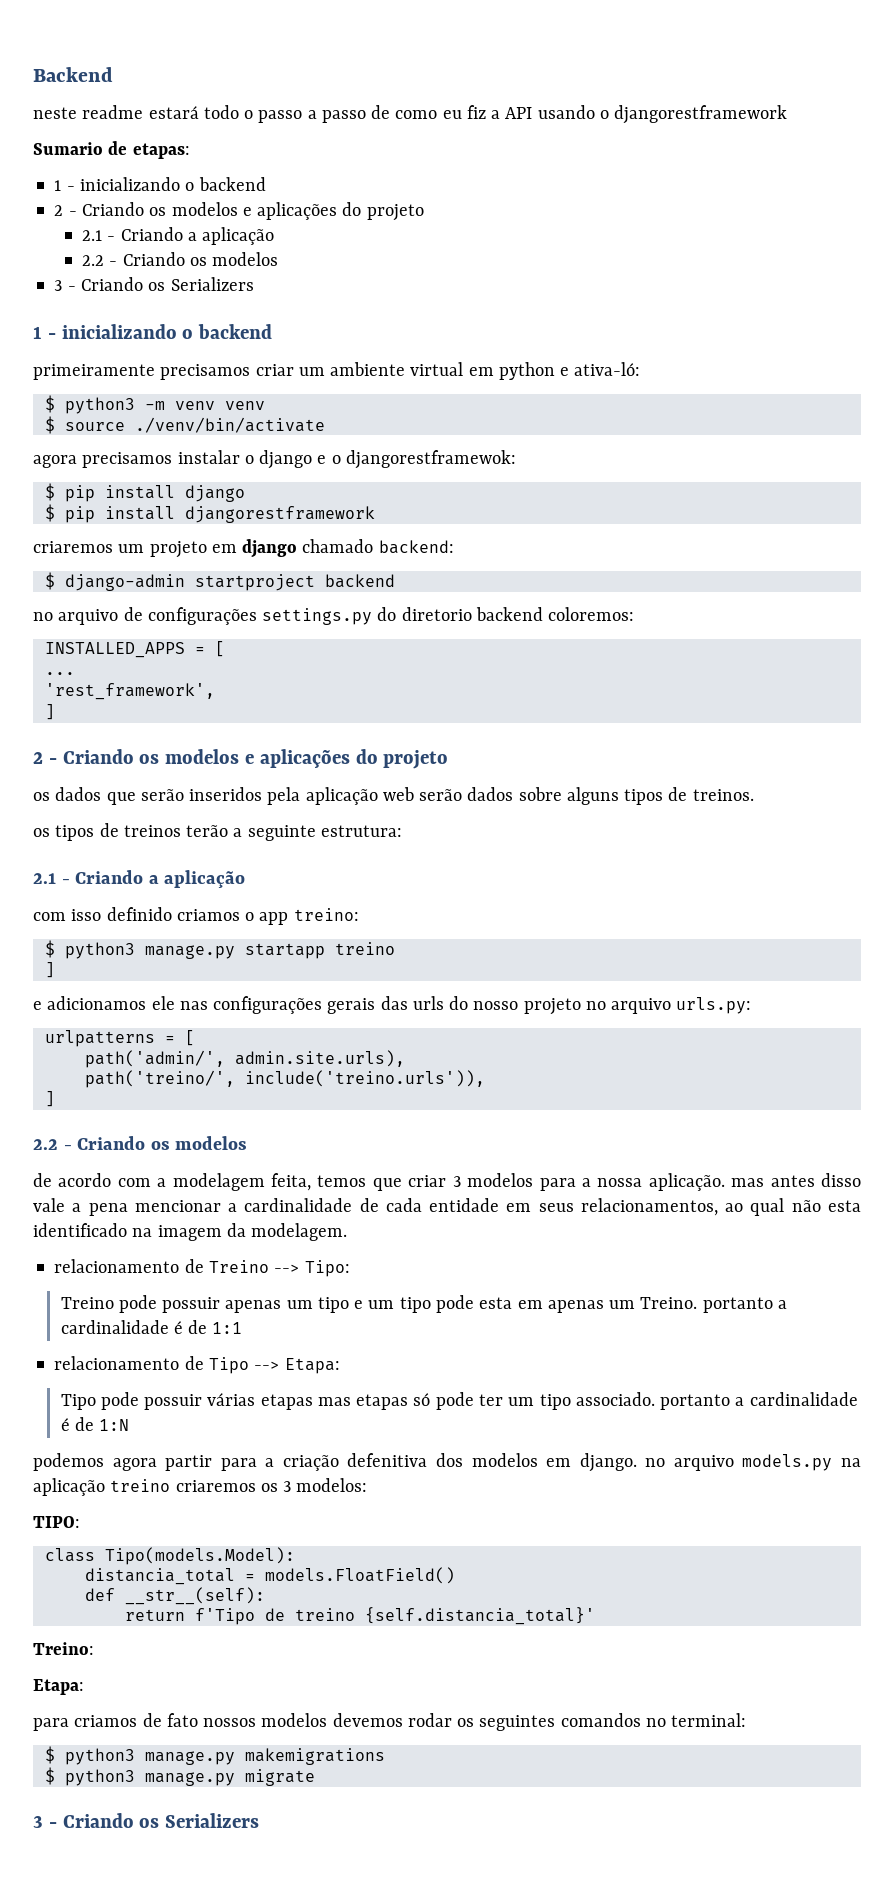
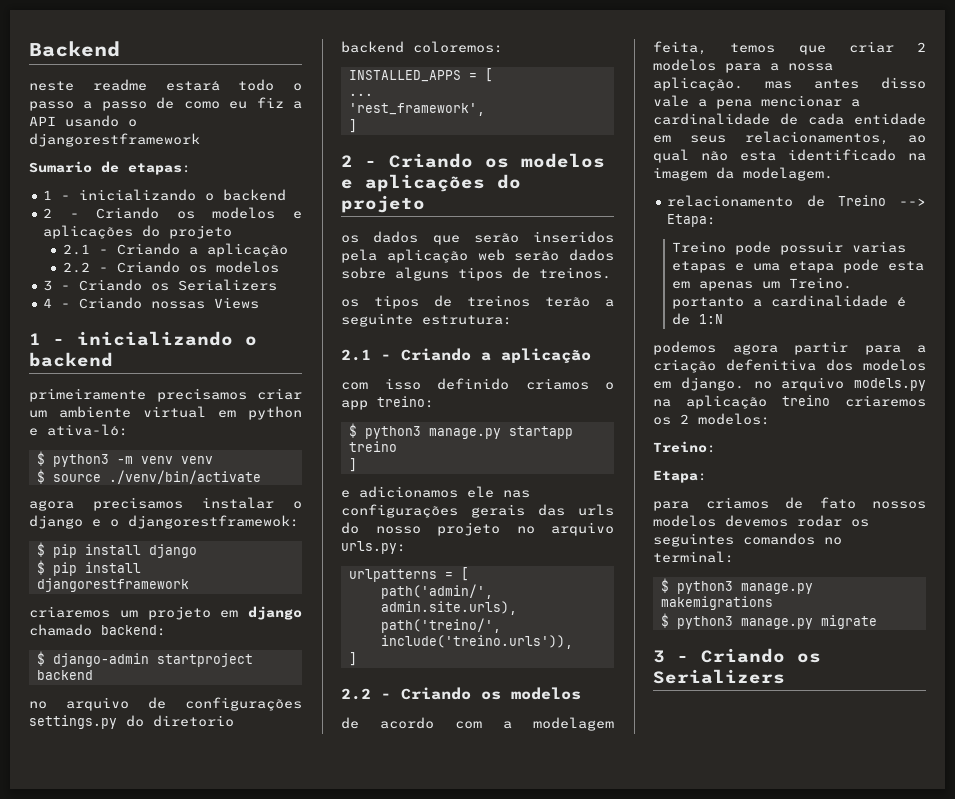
(254, 284) none -> [43,297,260,309] // 4 - Criando nossas Views
[452,1176,461,1187] 3 -> [917,42,926,52] 2
[304,1260,350,1277] Tipo: -> [667,214,717,227] Etapa:
[225,1297,431,1313] apenas um tipo e um tipo -> [852,241,907,253] [672,261,835,273] varias etapas e uma etapa
[212,1322,243,1334] [54,1356,340,1374] [60,1392,858,1410] [60,1417,94,1431] 1:1 // relacionamento de Tipo --> Etapa: // Tipo pode possuir várias etapas mas etapas só pode ter um tipo associado. portanto a cardinalidade é de -> (691, 319) none
[283,1481,292,1492] 3 -> [680,414,689,424] 2
[33,1516,80,1528] [44,1547,295,1565] [84,1567,455,1585] [84,1587,265,1605] [124,1607,595,1625] // TIPO: // class Tipo(models.Model): // distancia_total = models.FloatField() // def __str__(self): // return f'Tipo de treino {self.distancia_total}' -> (770, 419) none

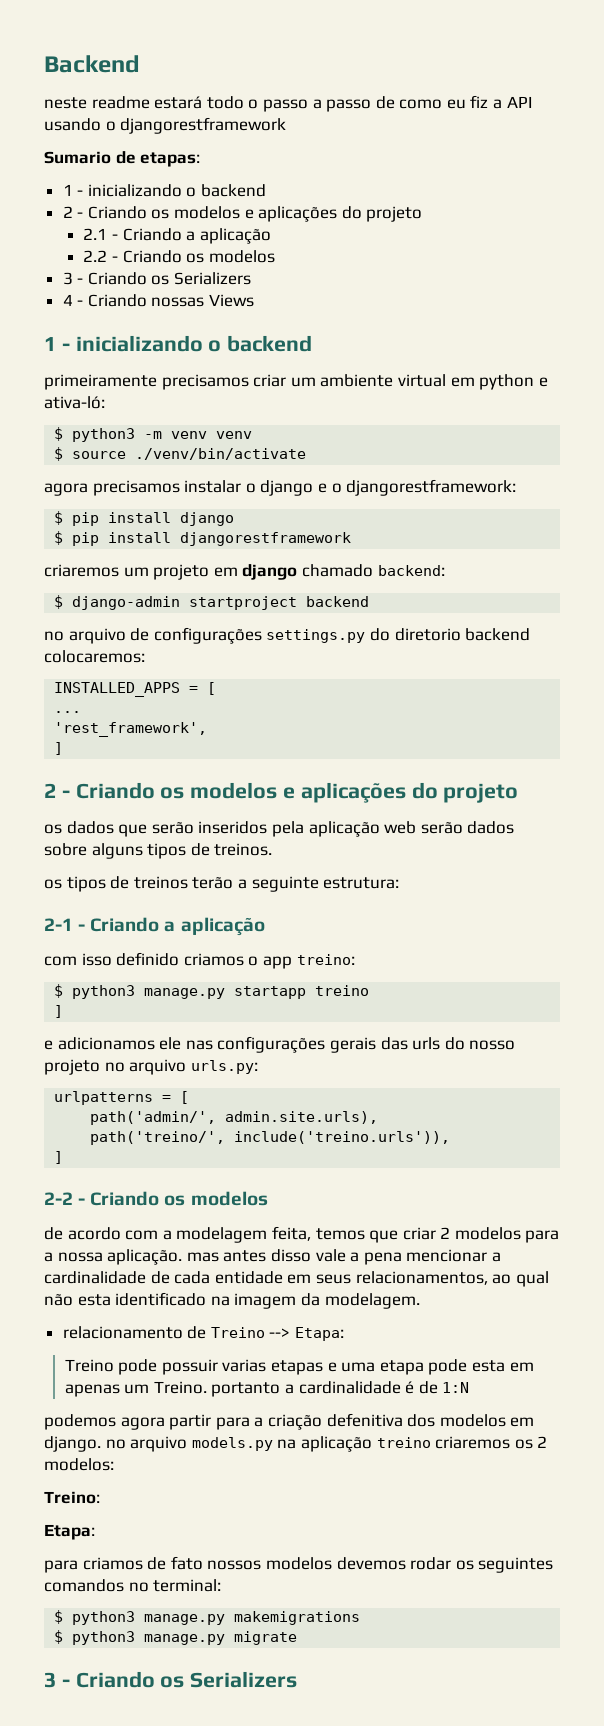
[128,515,299,529] djangorestframewok: -> [346,479,517,496] djangorestframework:
[413,41,503,53] coloremos: -> [44,650,145,663] colocaremos:
[341,349,371,361] 2.1 -> [44,918,73,931] 2-1
[341,688,371,700] 2.2 -> [44,1192,73,1205] 2-2

